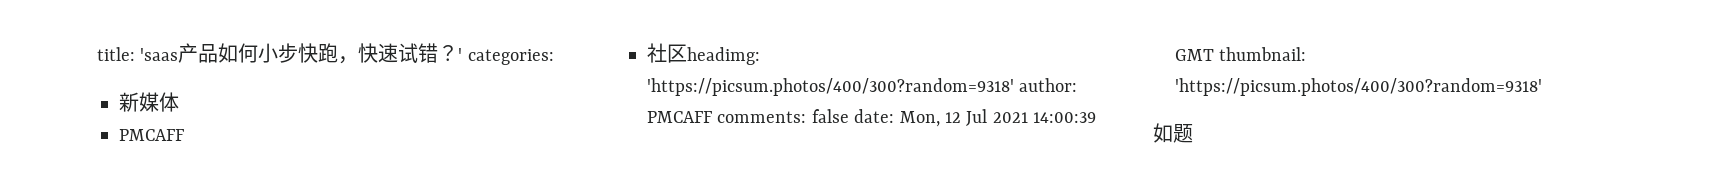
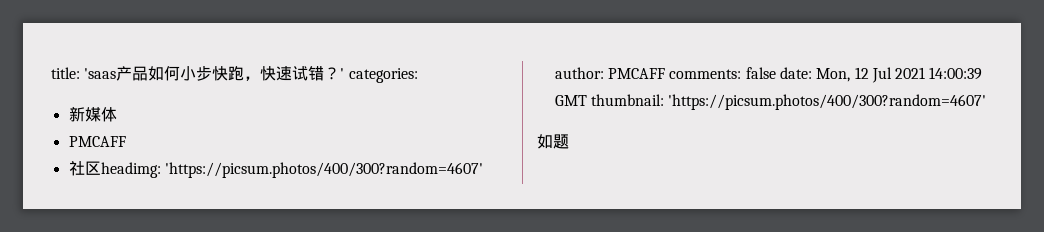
[647,78,1014,96] 'https://picsum.photos/400/300?random=9318' -> [164,162,483,178] 'https://picsum.photos/400/300?random=4607'
[1175,78,1542,96] 'https://picsum.photos/400/300?random=9318' -> [668,94,987,110] 'https://picsum.photos/400/300?random=4607'

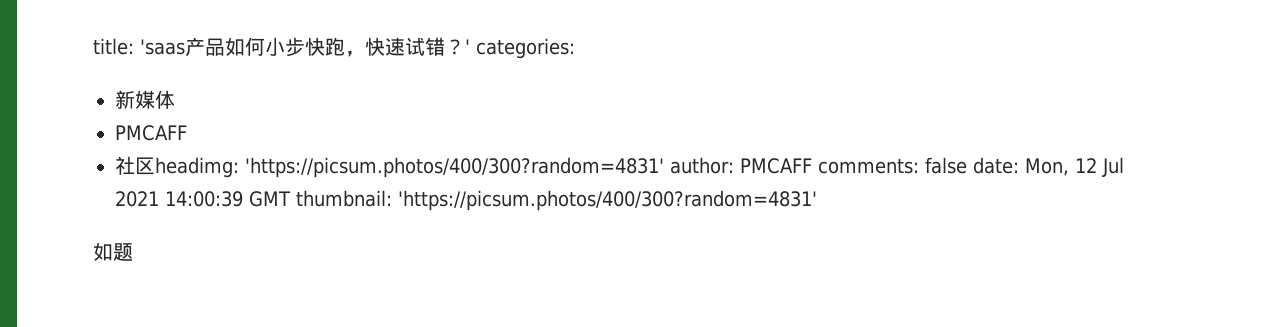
[164,162,483,178] 'https://picsum.photos/400/300?random=4607' -> [245,157,664,178] 'https://picsum.photos/400/300?random=4831'
[668,94,987,110] 'https://picsum.photos/400/300?random=4607' -> [398,190,817,211] 'https://picsum.photos/400/300?random=4831'

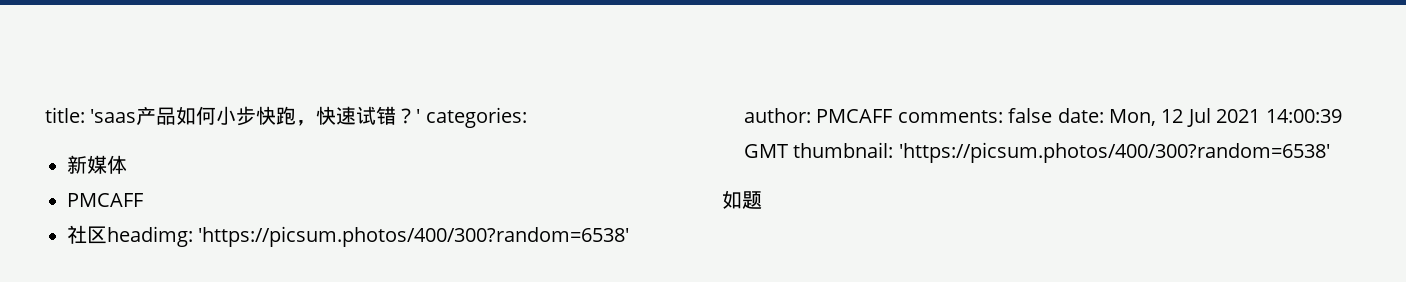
[245,157,664,178] 'https://picsum.photos/400/300?random=4831' -> [198,226,630,247] 'https://picsum.photos/400/300?random=6538'
[398,190,817,211] 'https://picsum.photos/400/300?random=4831' -> [898,142,1330,163] 'https://picsum.photos/400/300?random=6538'

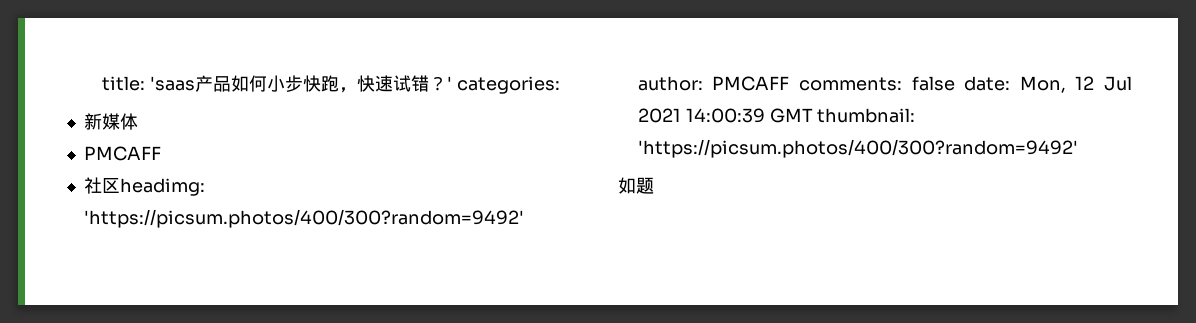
[198,226,630,247] 'https://picsum.photos/400/300?random=6538' -> [83,209,524,228] 'https://picsum.photos/400/300?random=9492'
[898,142,1330,163] 'https://picsum.photos/400/300?random=6538' -> [637,139,1078,158] 'https://picsum.photos/400/300?random=9492'

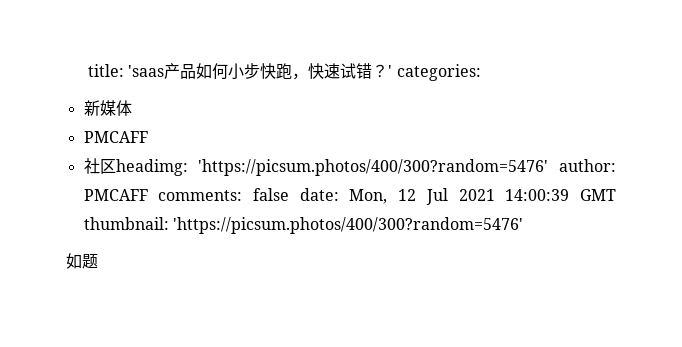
[83,209,524,228] 'https://picsum.photos/400/300?random=9492' -> [198,159,549,176] 'https://picsum.photos/400/300?random=5476'
[637,139,1078,158] 'https://picsum.photos/400/300?random=9492' -> [172,217,523,234] 'https://picsum.photos/400/300?random=5476'

